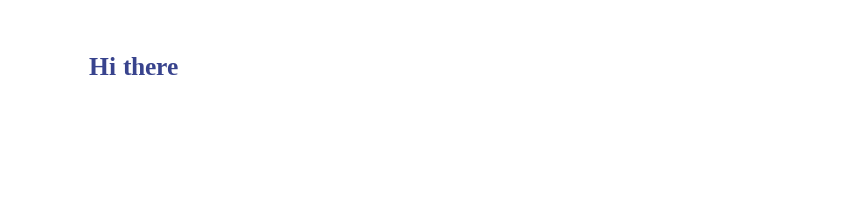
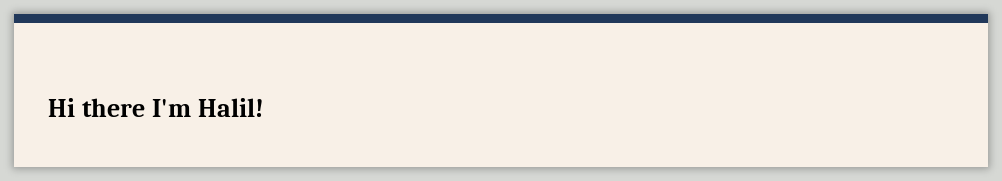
(178, 66) none -> [151,98,264,117] I'm Halil!

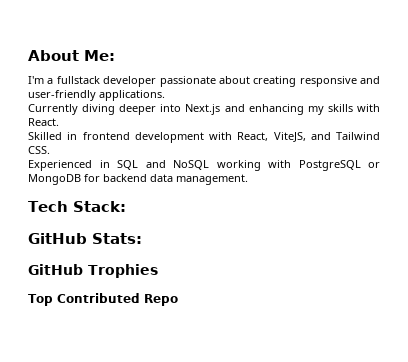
[48,98,264,117] Hi there I'm Halil! -> [28,50,115,61] [28,76,380,87] [28,90,165,101] [28,104,380,115] [28,118,59,126] [28,132,380,143] [28,146,50,154] [28,160,380,171] [28,174,248,185] [28,201,126,212] [28,233,142,244] [28,264,158,278] [28,293,178,306] About Me: // I'm a fullstack developer passionate about creating responsive and user-friendly applications. // Currently diving deeper into Next.js and enhancing my skills with React. // Skilled in frontend development with React, ViteJS, and Tailwind CSS. // Experienced in SQL and NoSQL working with PostgreSQL or MongoDB for backend data management. // Tech Stack: // GitHub Stats: // GitHub Trophies // Top Contributed Repo

